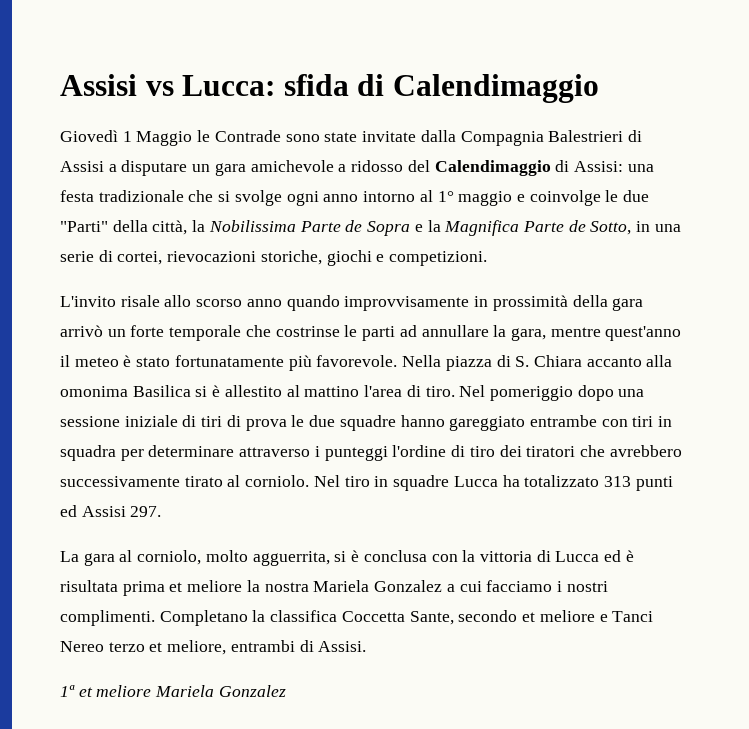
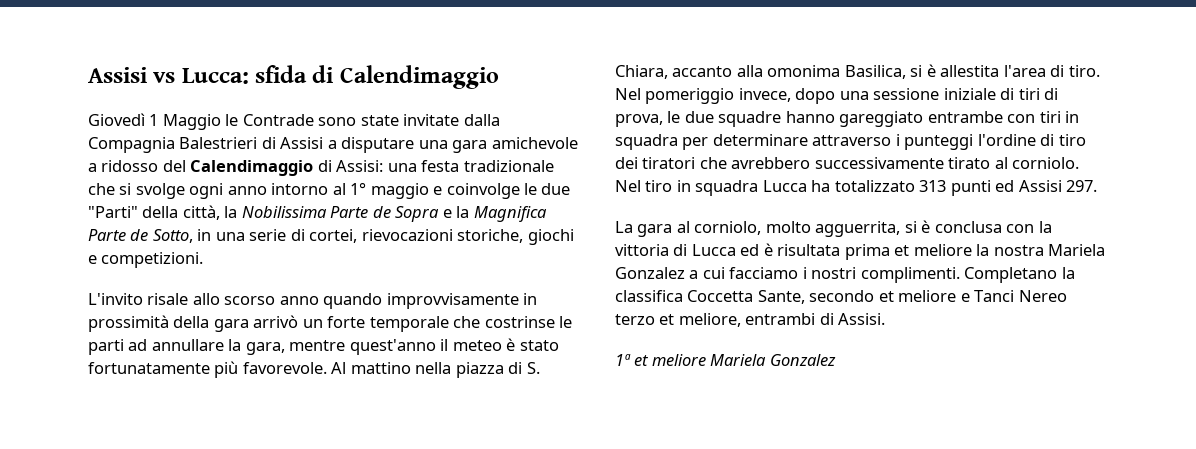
[192,164,211,172] un -> [418,140,448,149] una
[402,355,442,367] Nella -> [331,362,452,374] Al mattino nella
[533,355,582,367] Chiara -> [615,65,668,79] Chiara,
[132,385,360,397] Basilica si è allestito al mattino -> [844,64,1000,79] Basilica, si è allestita
(573, 393) none -> [738,88,791,102] invece,
[245,419,287,431] prova -> [615,114,663,127] prova,
[393,475,450,491] squadre -> [695,180,759,196] squadra

